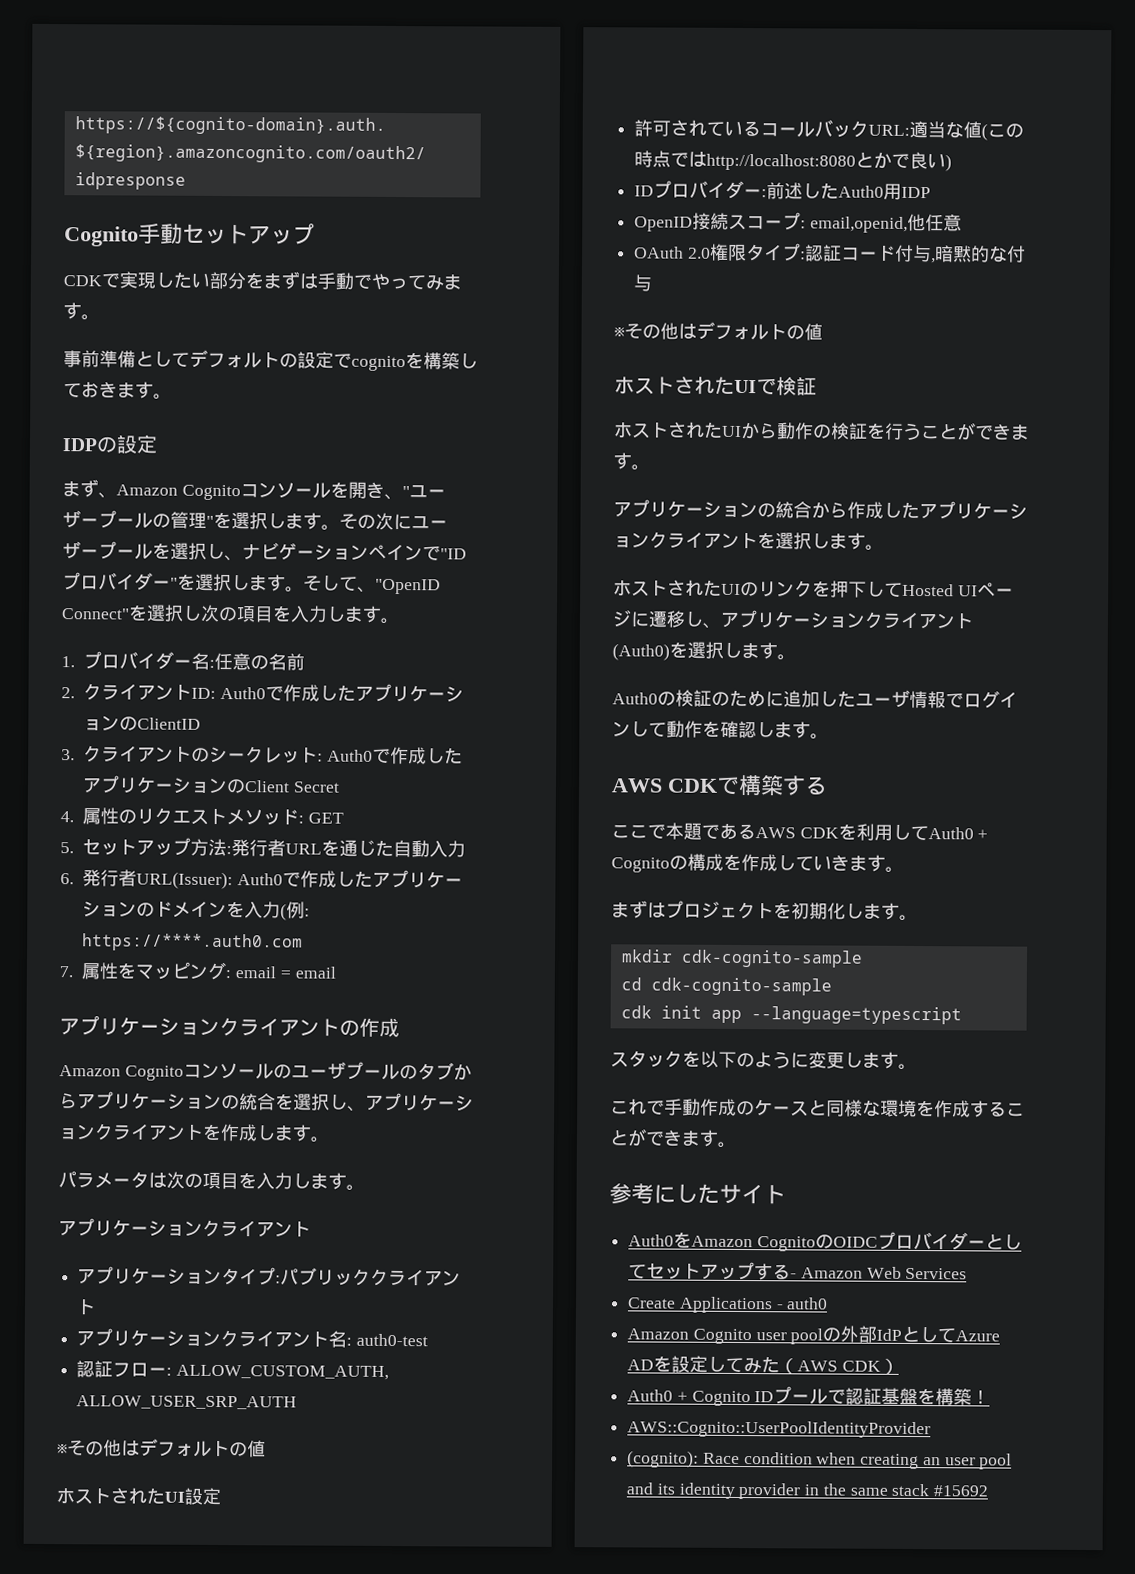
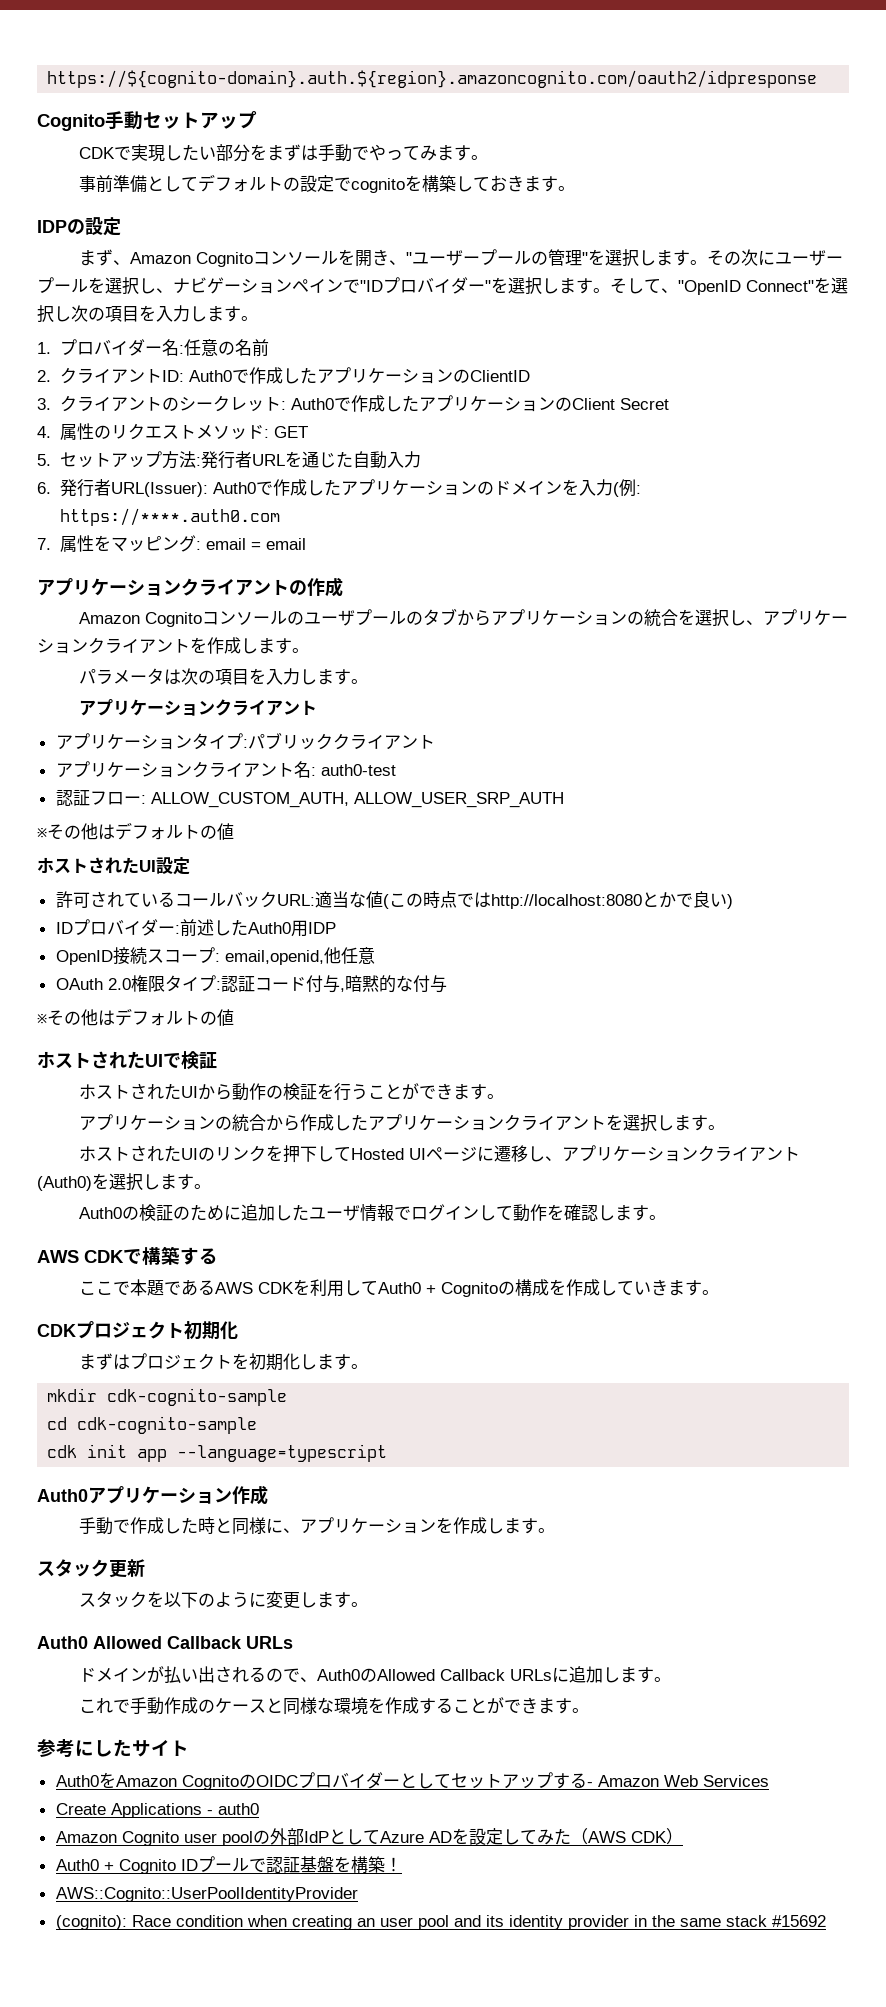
(904, 869) none -> [37,1321,238,1340] // CDKプロジェクト初期化
(962, 1015) none -> [37,1485,268,1505] [78,1517,555,1535] [37,1559,145,1578] // Auth0アプリケーション作成 // 手動で作成した時と同様に、アプリケーションを作成します。 // スタック更新
(917, 1067) none -> [37,1636,293,1649] [78,1666,671,1683] // Auth0 Allowed Callback URLs // ドメインが払い出されるので、Auth0のAllowed Callback URLsに追加します。

